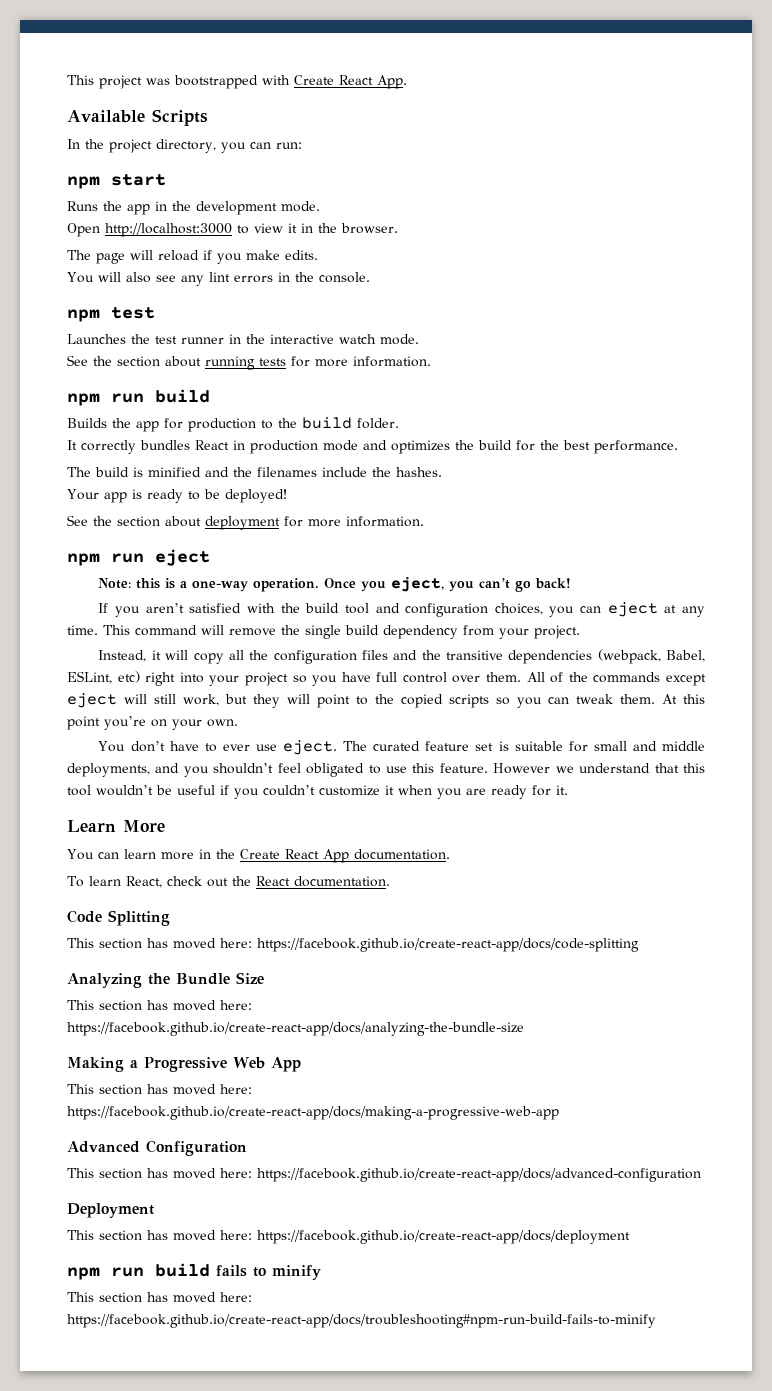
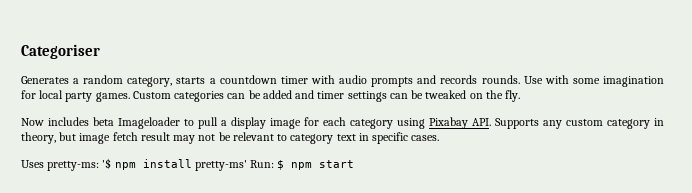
[67,75,407,89] [67,109,208,126] [67,139,302,153] [67,174,166,189] [67,201,320,215] [67,223,398,237] [67,250,318,264] [67,272,370,286] [67,307,155,322] [67,334,419,345] [67,355,431,370] [67,389,210,406] [67,417,399,432] [67,440,678,454] [67,467,442,477] [67,489,287,503] [67,515,424,530] [67,549,210,566] [98,577,572,592] [98,602,705,617] [67,625,580,639] [98,649,705,664] [67,671,706,686] [67,693,705,708] [67,716,238,730] [98,740,705,755] [67,763,706,777] [67,785,568,799] [67,820,165,832] [67,849,450,863] [67,876,390,888] [67,910,170,926] [67,938,639,952] [67,972,264,988] [67,1000,252,1011] [67,1022,524,1036] [67,1057,301,1072] [67,1084,252,1095] [67,1106,559,1120] [67,1140,247,1156] [67,1168,701,1182] [67,1203,154,1218] [67,1230,630,1244] [67,1263,321,1280] [67,1292,252,1303] [67,1314,656,1328] This project was bootstrapped with Create React App. // Available Scripts // In the project directory, you can run: // npm start // Runs the app in the development mode. // Open http://localhost:3000 to view it in the browser. // The page will reload if you make edits. // You will also see any lint errors in the console. // npm test // Launches the test runner in the interactive watch mode. // See the section about running tests for more information. // npm run build // Builds the app for production to the build folder. // It correctly bundles React in production mode and optimizes the build for the best performance. // The build is minified and the filenames include the hashes. // Your app is ready to be deployed! // See the section about deployment for more information. // npm run eject // Note: this is a one-way operation. Once you eject, you can’t go back! // If you aren’t satisfied with the build tool and configuration choices, you can eject at any time. This command will remove the single build dependency from your project. // Instead, it will copy all the configuration files and the transitive dependencies (webpack, Babel, ESLint, etc) right into your project so you have full control over them. All of the commands except eject will still work, but they will point to the copied scripts so you can tweak them. At this point you’re on your own. // You don’t have to ever use eject. The curated feature set is suitable for small and middle deployments, and you shouldn’t feel obligated to use this feature. However we understand that this tool wouldn’t be useful if you couldn’t customize it when you are ready for it. // Learn More // You can learn more in the Create React App documentation. // To learn React, check out the React documentation. // Code Splitting // This section has moved here: https://facebook.github.io/create-react-app/docs/code-splitting // Analyzing the Bundle Size // This section has moved here: https://facebook.github.io/create-react-app/docs/analyzing-the-bundle-size // Making a Progressive Web App // This section has moved here: https://facebook.github.io/create-react-app/docs/making-a-progressive-web-app // Advanced Configuration // This section has moved here: https://facebook.github.io/create-react-app/docs/advanced-configuration // Deployment // This section has moved here: https://facebook.github.io/create-react-app/docs/deployment // npm run build fails to minify // This section has moved here: https://facebook.github.io/create-react-app/docs/troubleshooting#npm-run-build-fails-to-minify -> [21,44,100,59] [21,75,665,87] [21,90,521,102] [21,117,664,129] [21,132,440,144] [21,158,355,171] Categoriser // Generates a random category, starts a countdown timer with audio prompts and records rounds. Use with some imagination for local party games. Custom categories can be added and timer settings can be tweaked on the fly. // Now includes beta Imageloader to pull a display image for each category using Pixabay API. Supports any custom category in theory, but image fetch result may not be relevant to category text in specific cases. // Uses pretty-ms: '$ npm install pretty-ms' Run: $ npm start

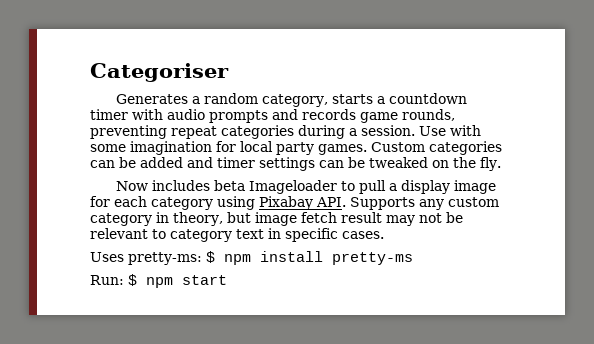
[481,75,520,84] rounds. -> [360,109,455,123] [90,125,415,139] game rounds, preventing repeat categories during a session.
[102,158,112,169] '$ -> [206,251,215,263] $
[194,160,247,171] pretty-ms' -> [332,252,413,265] pretty-ms //

